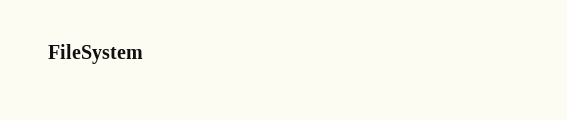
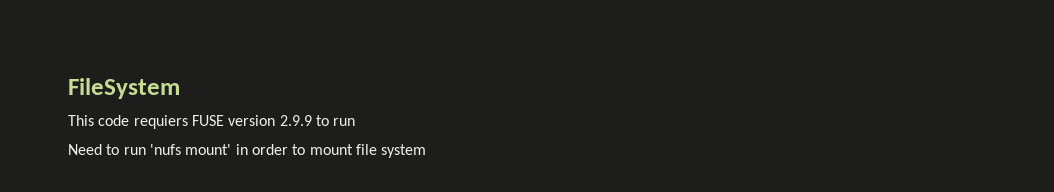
(143, 54) none -> [68,115,356,129] [68,144,427,158] // This code requiers FUSE version 2.9.9 to run // Need to run 'nufs mount' in order to mount file system

